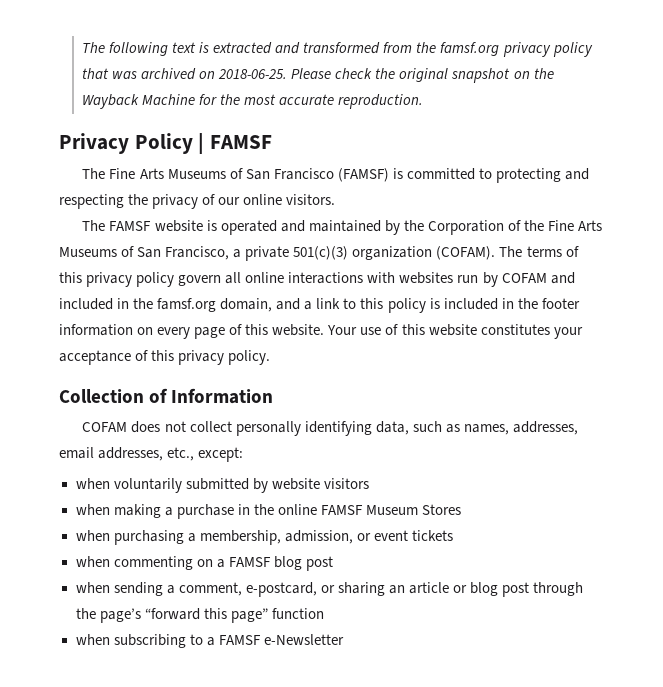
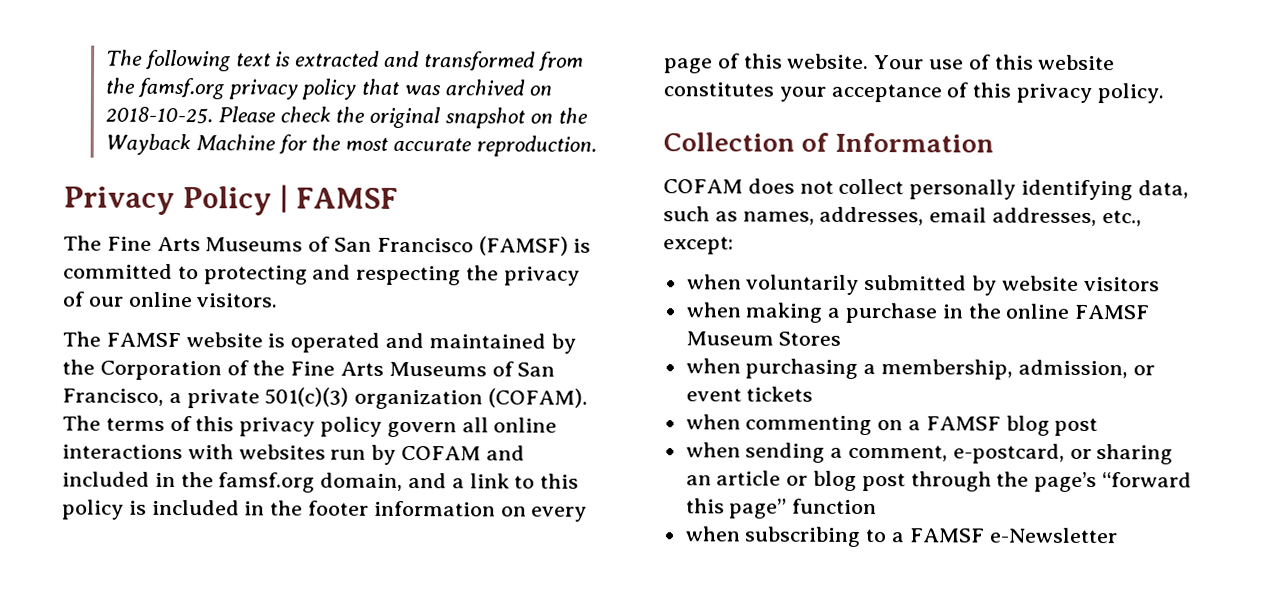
[218,69,288,79] 2018-06-25. -> [104,106,213,125] 2018-10-25.

